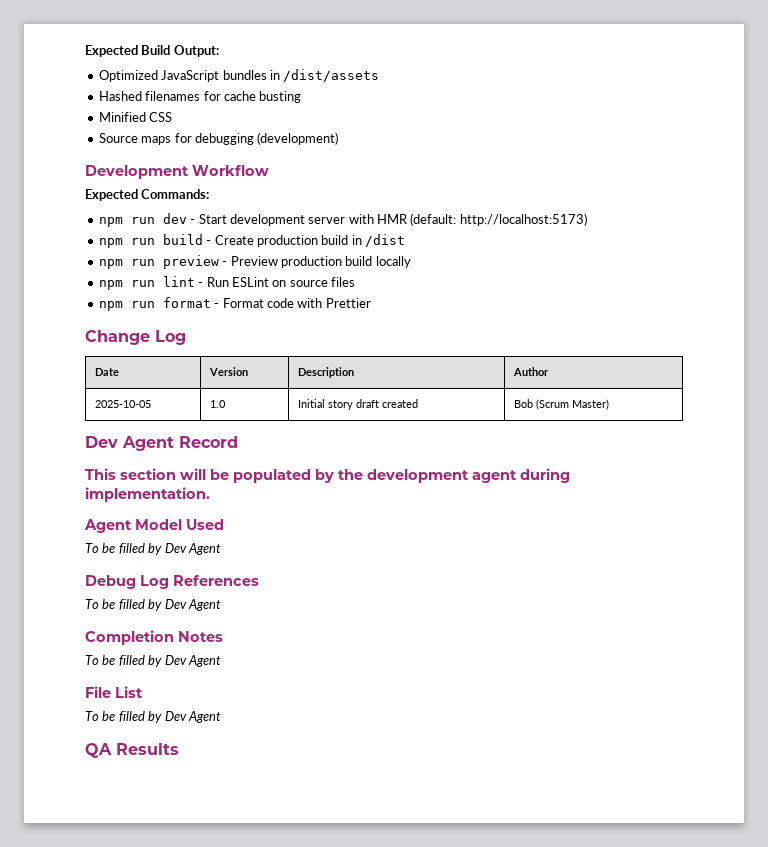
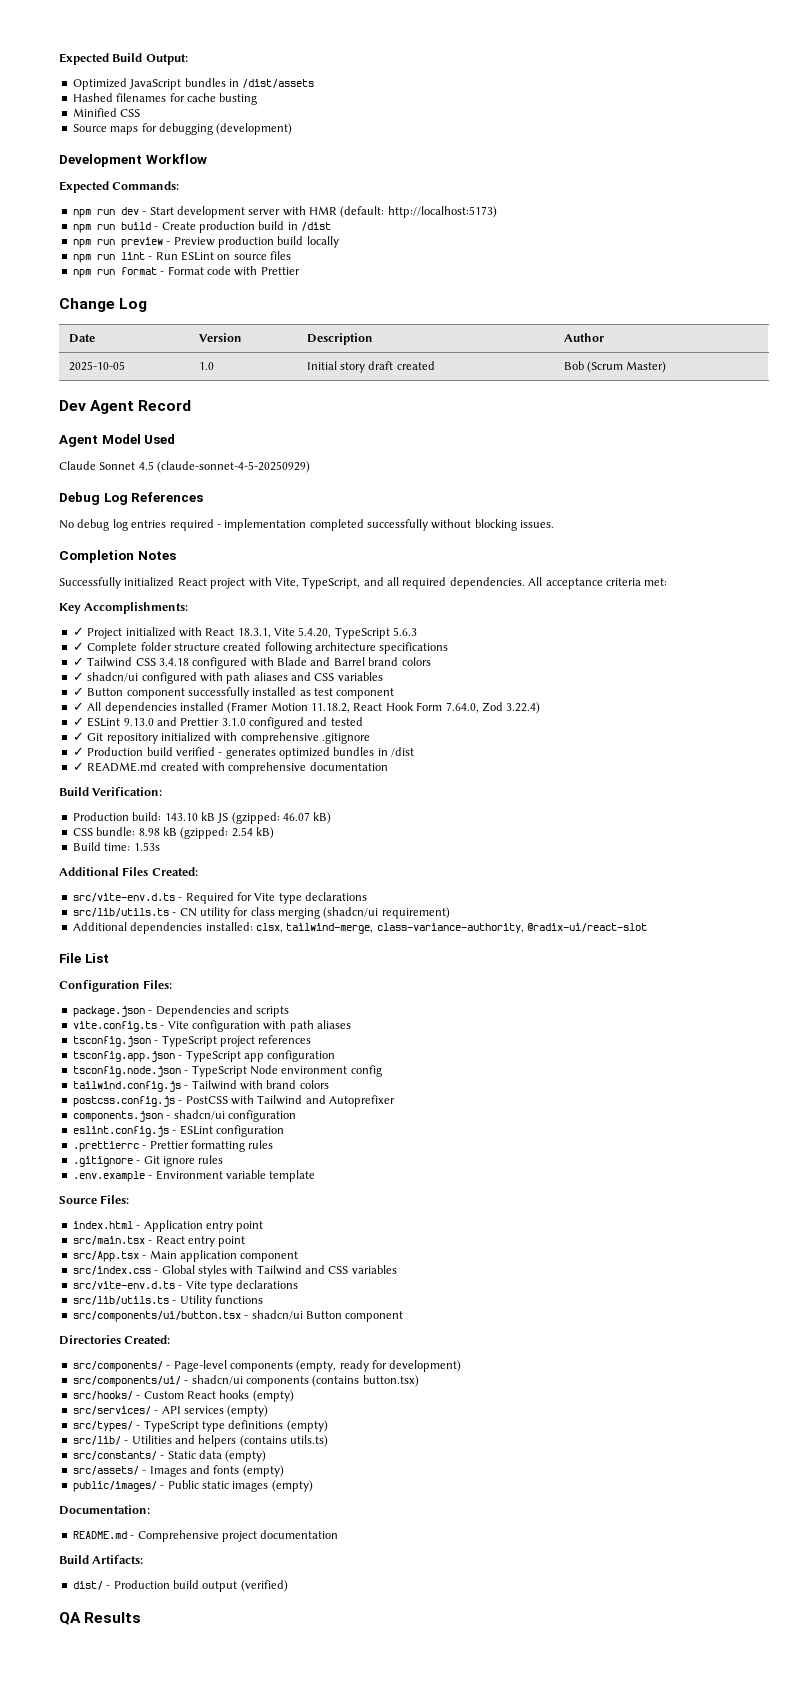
[85,468,570,483] [85,487,210,502] [84,519,224,533] [85,543,221,555] [85,575,259,589] [85,599,221,611] [85,630,223,645] [85,655,221,667] [85,686,143,698] [85,711,221,723] This section will be populated by the development agent during implementation. // Agent Model Used // To be filled by Dev Agent // Debug Log References // To be filled by Dev Agent // Completion Notes // To be filled by Dev Agent // File List // To be filled by Dev Agent -> [59,434,176,447] [59,461,311,473] [59,492,204,505] [59,519,555,531] [59,550,176,563] [59,577,668,589] [59,602,189,614] [72,627,418,639] [72,642,449,654] [72,657,431,669] [72,672,383,684] [72,687,395,699] [72,702,541,714] [72,717,363,729] [72,732,370,744] [72,747,415,759] [72,762,388,774] [59,787,163,796] [72,812,332,824] [72,827,274,839] [72,842,160,851] [59,867,198,876] [72,892,367,904] [72,907,450,919] [72,922,647,934] [59,953,109,963] [59,980,173,992] [72,1005,290,1017] [72,1020,351,1032] [72,1035,312,1047] [72,1050,336,1062] [72,1065,382,1077] [72,1080,329,1092] [72,1095,395,1107] [72,1110,296,1122] [72,1125,284,1137] [72,1140,274,1152] [72,1155,224,1167] [72,1170,316,1182] [59,1195,130,1204] [72,1220,264,1232] [72,1236,246,1247] [72,1250,299,1262] [72,1265,397,1277] [72,1280,299,1292] [72,1295,263,1307] [72,1310,404,1322] [59,1335,171,1345] [72,1360,462,1372] [72,1375,419,1387] [72,1390,294,1402] [72,1405,269,1417] [72,1420,328,1432] [72,1435,328,1447] [72,1450,267,1462] [72,1465,284,1477] [72,1480,313,1492] [59,1505,150,1515] [72,1530,339,1542] [59,1555,144,1564] [72,1580,288,1592] Agent Model Used // Claude Sonnet 4.5 (claude-sonnet-4-5-20250929) // Debug Log References // No debug log entries required - implementation completed successfully without blocking issues. // Completion Notes // Successfully initialized React project with Vite, TypeScript, and all required dependencies. All acceptance criteria met: // Key Accomplishments: // ✓ Project initialized with React 18.3.1, Vite 5.4.20, TypeScript 5.6.3 // ✓ Complete folder structure created following architecture specifications // ✓ Tailwind CSS 3.4.18 configured with Blade and Barrel brand colors // ✓ shadcn/ui configured with path aliases and CSS variables // ✓ Button component successfully installed as test component // ✓ All dependencies installed (Framer Motion 11.18.2, React Hook Form 7.64.0, Zod 3.22.4) // ✓ ESLint 9.13.0 and Prettier 3.1.0 configured and tested // ✓ Git repository initialized with comprehensive .gitignore // ✓ Production build verified - generates optimized bundles in /dist // ✓ README.md created with comprehensive documentation // Build Verification: // Production build: 143.10 kB JS (gzipped: 46.07 kB) // CSS bundle: 8.98 kB (gzipped: 2.54 kB) // Build time: 1.53s // Additional Files Created: // src/vite-env.d.ts - Required for Vite type declarations // src/lib/utils.ts - CN utility for class merging (shadcn/ui requirement) // Additional dependencies installed: clsx, tailwind-merge, class-variance-authority, @radix-ui/react-slot // File List // Configuration Files: // package.json - Dependencies and scripts // vite.config.ts - Vite configuration with path aliases // tsconfig.json - TypeScript project references // tsconfig.app.json - TypeScript app configuration // tsconfig.node.json - TypeScript Node environment config // tailwind.config.js - Tailwind with brand colors // postcss.config.js - PostCSS with Tailwind and Autoprefixer // components.json - shadcn/ui configuration // eslint.config.js - ESLint configuration // .prettierrc - Prettier formatting rules // .gitignore - Git ignore rules // .env.example - Environment variable template // Source Files: // index.html - Application entry point // src/main.tsx - React entry point // src/App.tsx - Main application component // src/index.css - Global styles with Tailwind and CSS variables // src/vite-env.d.ts - Vite type declarations // src/lib/utils.ts - Utility functions // src/components/ui/button.tsx - shadcn/ui Button component // Directories Created: // src/components/ - Page-level components (empty, ready for development) // src/components/ui/ - shadcn/ui components (contains button.tsx) // src/hooks/ - Custom React hooks (empty) // src/services/ - API services (empty) // src/types/ - TypeScript type definitions (empty) // src/lib/ - Utilities and helpers (contains utils.ts) // src/constants/ - Static data (empty) // src/assets/ - Images and fonts (empty) // public/images/ - Public static images (empty) // Documentation: // README.md - Comprehensive project documentation // Build Artifacts: // dist/ - Production build output (verified)

